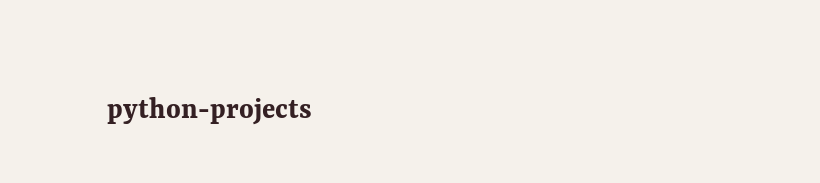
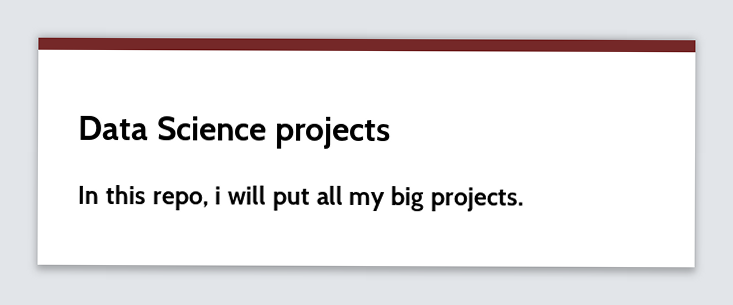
[107,97,312,125] python-projects -> [78,115,392,150] [77,184,524,212] Data Science projects // In this repo, i will put all my big projects.

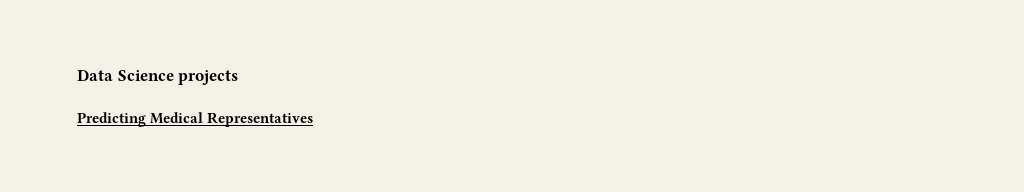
[77,184,524,212] In this repo, i will put all my big projects. -> [77,112,314,127] Predicting Medical Representatives

